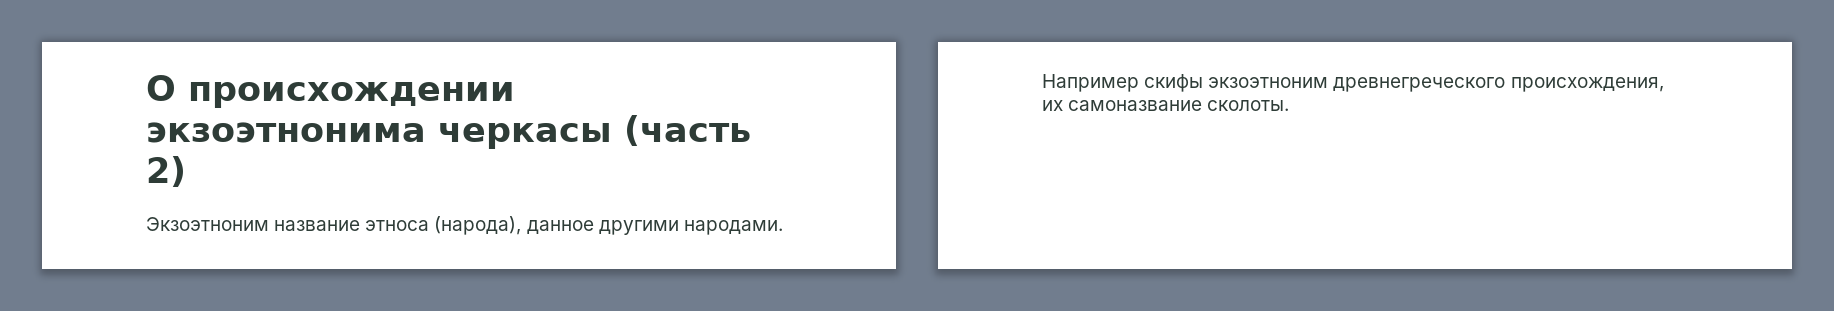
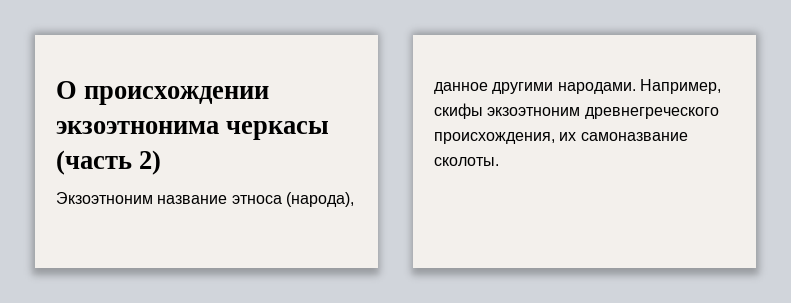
[1042,74,1139,92] Например -> [639,79,721,94] Например,

